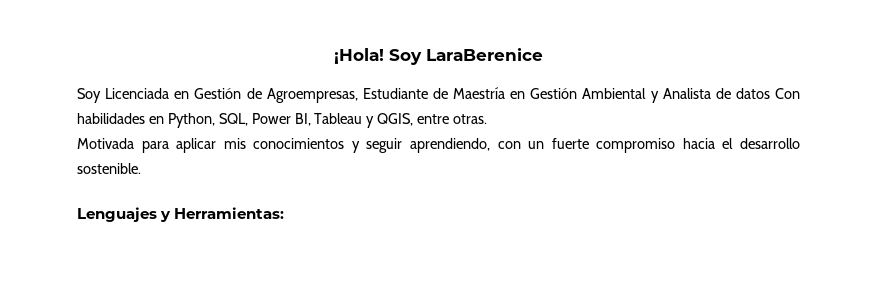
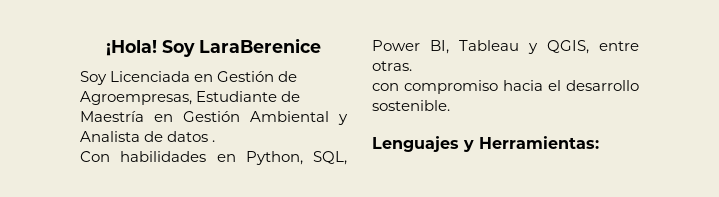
(770, 93) none -> [212,140,216,142] . //
[77,138,589,153] Motivada para aplicar mis conocimientos y seguir aprendiendo, con un fuerte -> [372,83,399,91] con

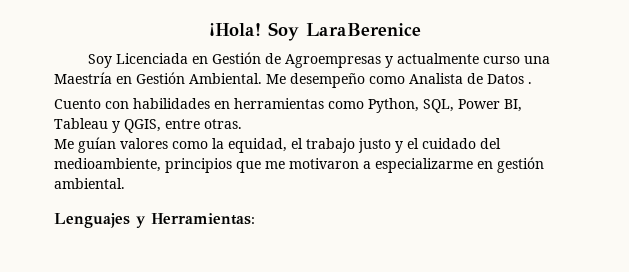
[80,91,301,105] [80,111,348,125] Agroempresas, Estudiante de Maestría en Gestión Ambiental y -> [284,53,550,68] [54,72,405,88] Agroempresas y actualmente curso una Maestría en Gestión Ambiental. Me desempeño como
[167,131,209,142] datos -> [487,74,524,84] Datos
[80,151,236,162] Con habilidades en -> [54,98,364,109] Cuento con habilidades en herramientas como
[372,80,639,94] [372,100,450,111] con compromiso hacia el desarrollo sostenible. -> [54,137,501,153] [54,157,544,173] [54,178,125,189] Me guían valores como la equidad, el trabajo justo y el cuidado del medioambiente, principios que me motivaron a especializarme en gestión ambiental.

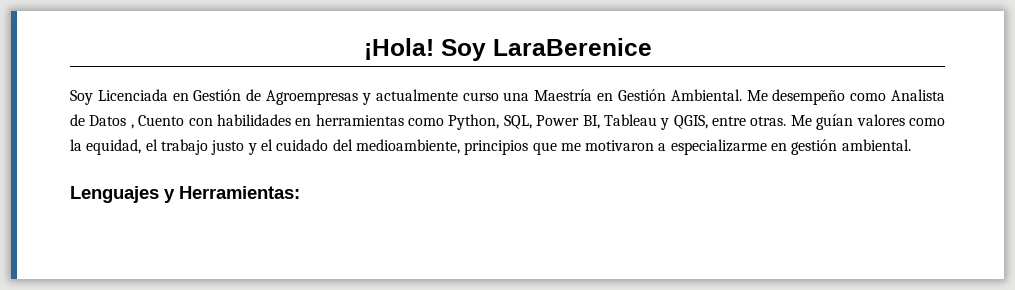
[528,82,532,84] . // -> [130,124,134,129] ,
(242, 124) // -> (787, 121) none

